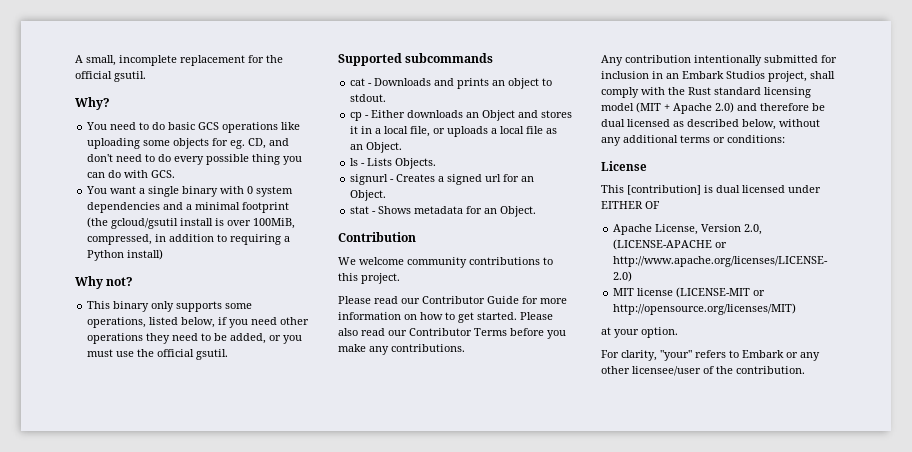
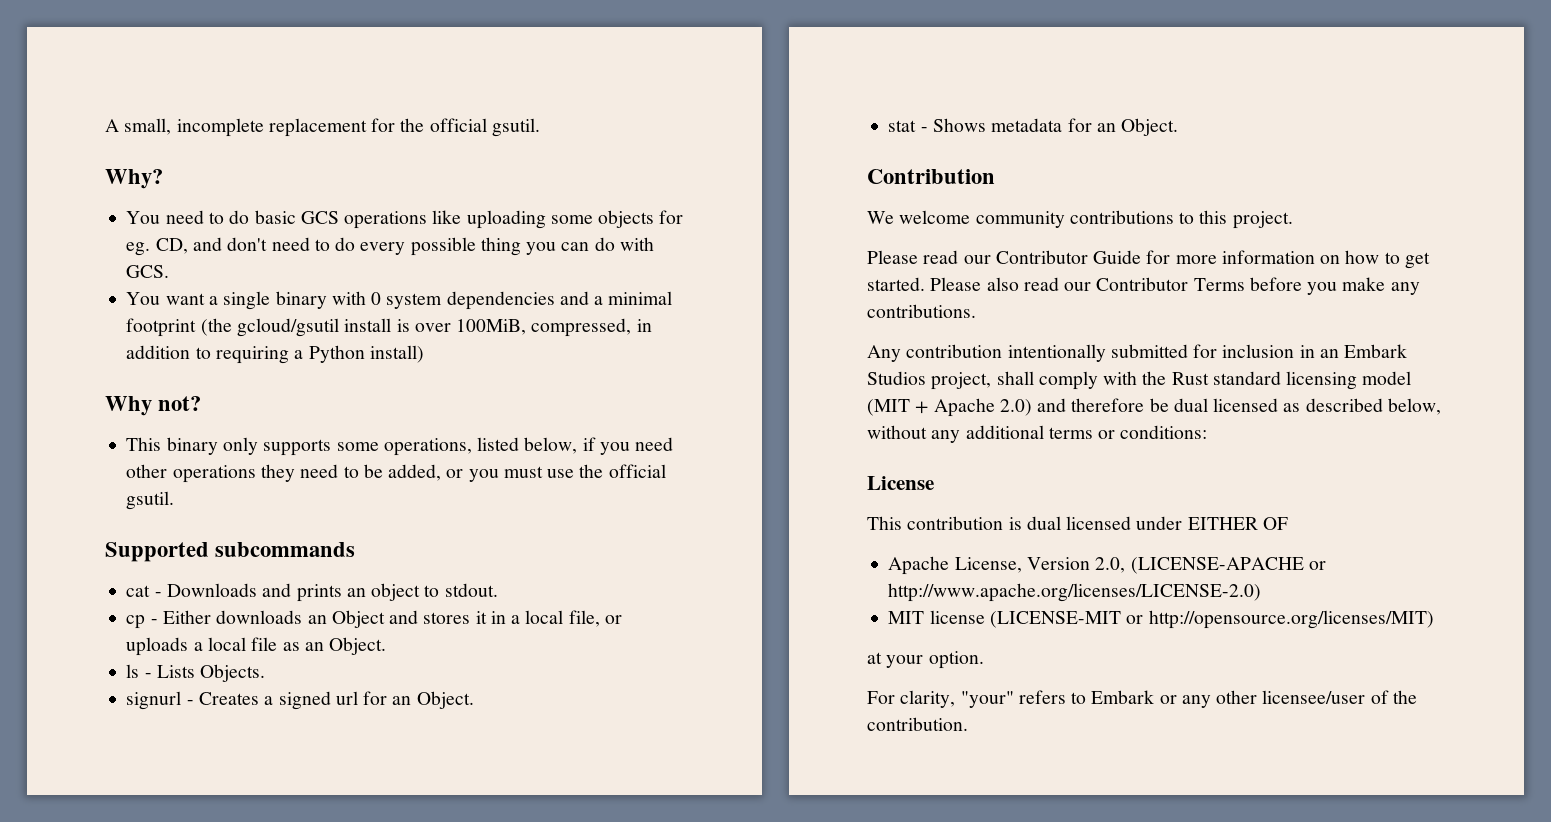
[627,185,701,195] [contribution] -> [907,516,1004,530] contribution

